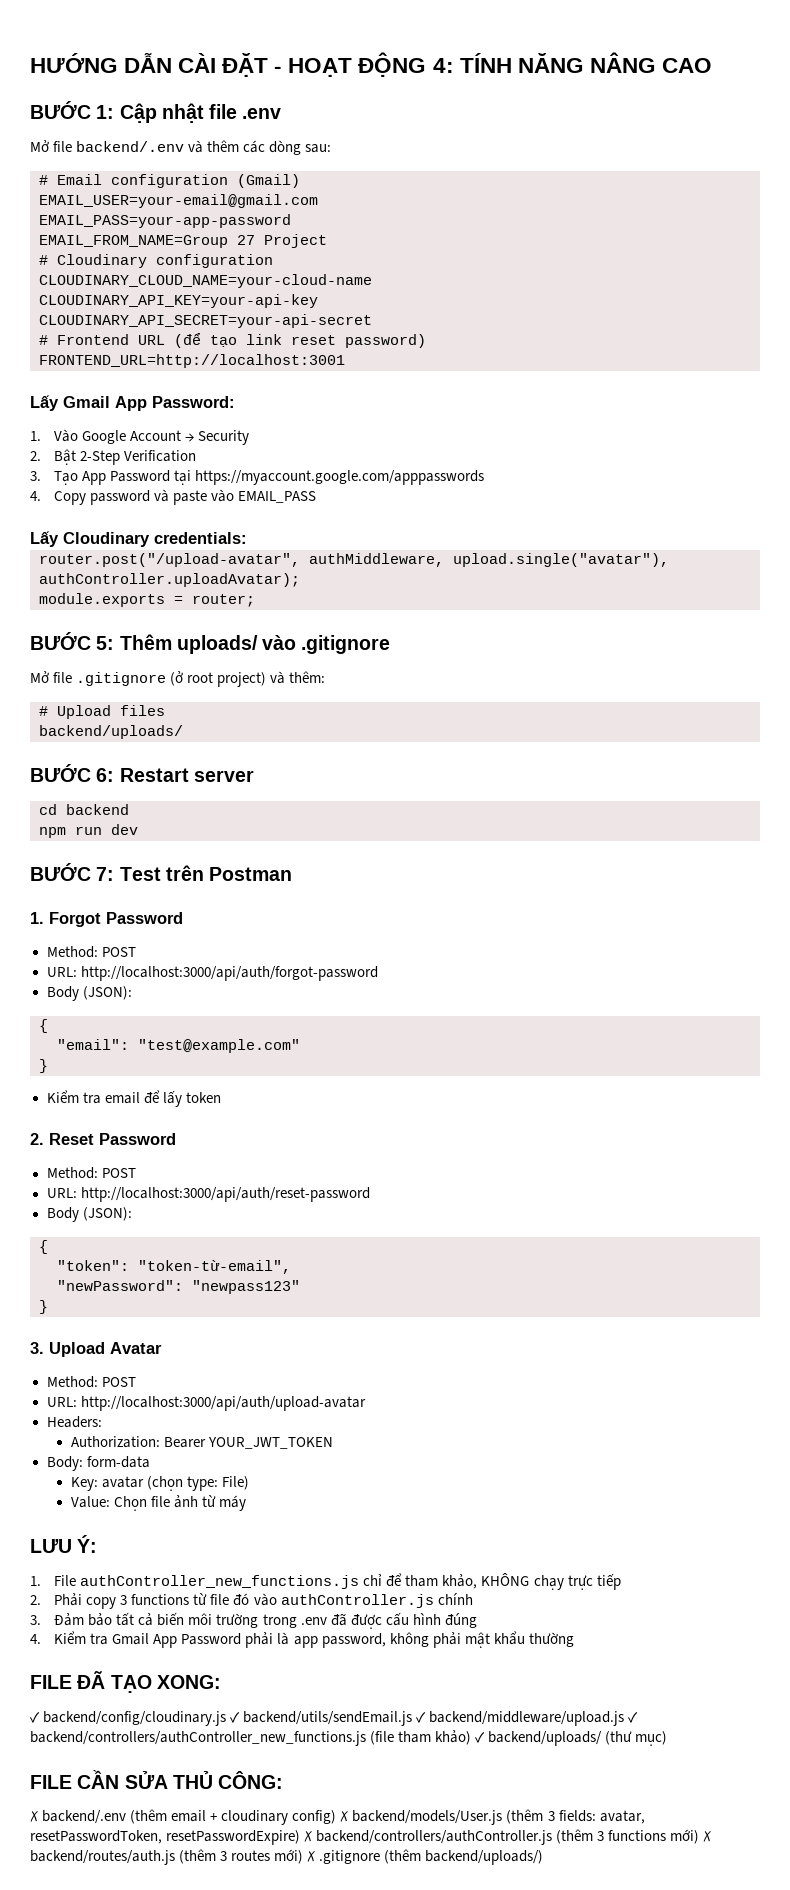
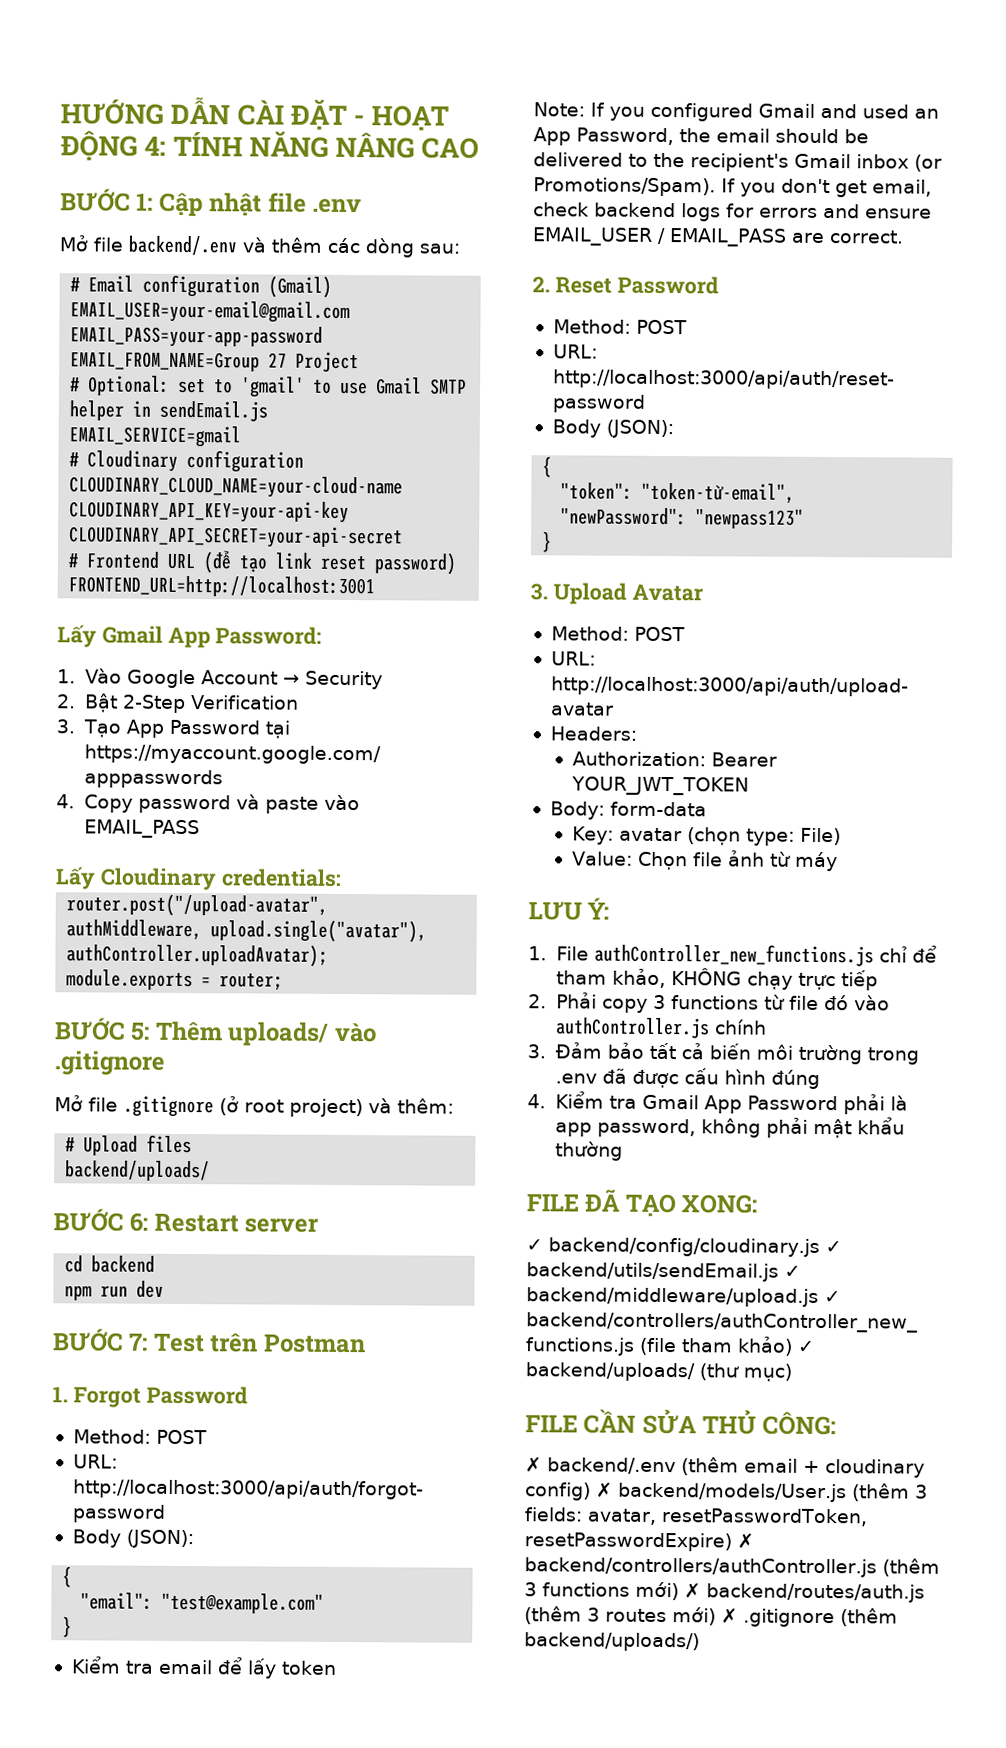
(327, 241) none -> [70,375,468,398] [69,400,269,422] [69,425,242,448] // # Optional: set to 'gmail' to use Gmail SMTP helper in sendEmail.js // EMAIL_SERVICE=gmail
(221, 1097) none -> [533,102,939,122] [533,127,869,146] [533,152,942,172] [533,177,932,198] [533,202,932,222] [532,227,904,247] // Note: If you configured Gmail and used an App Password, the email should be delivered to the recipient's Gmail inbox (or Promotions/Spam). If you don't get email, check backend logs for errors and ensure EMAIL_USER / EMAIL_PASS are correct.

